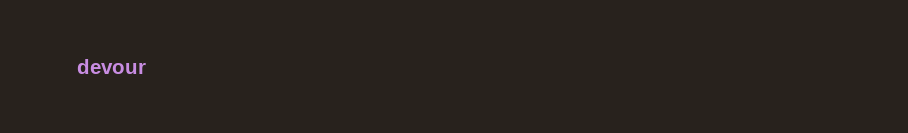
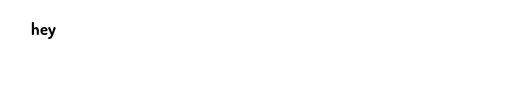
[77,59,146,74] devour -> [31,22,56,39] hey

